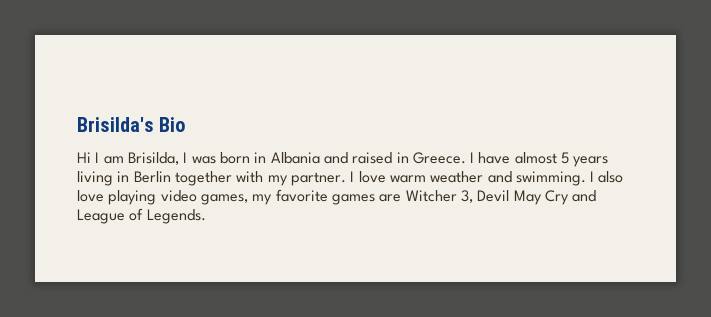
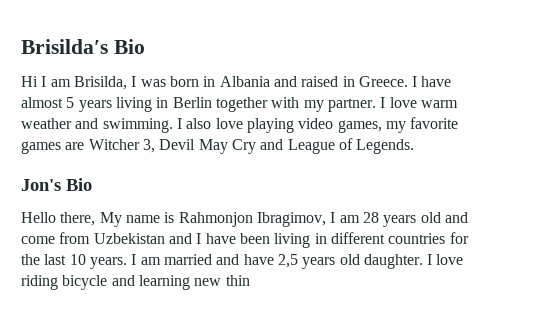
(206, 216) none -> [21,178,92,191] [21,212,468,227] [21,232,469,248] [21,254,464,269] [21,275,250,290] // Jon's Bio // Hello there, My name is Rahmonjon Ibragimov, I am 28 years old and come from Uzbekistan and I have been living in different countries for the last 10 years. I am married and have 2,5 years old daughter. I love riding bicycle and learning new thin

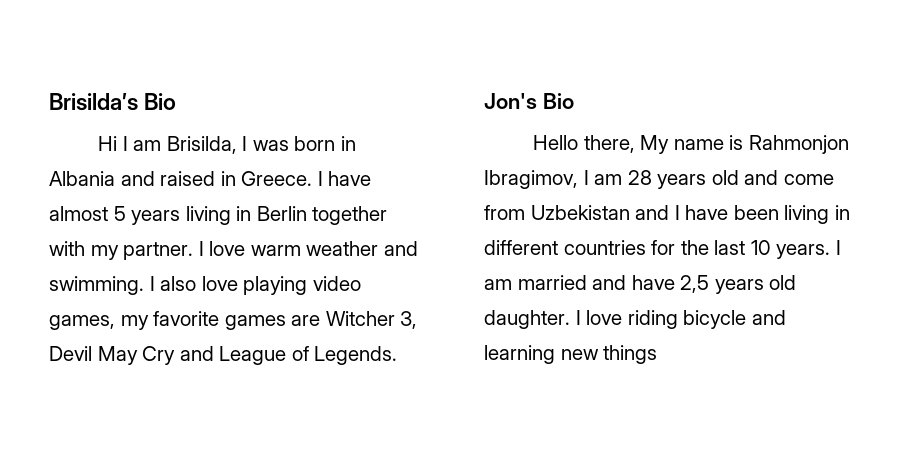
[225,275,250,286] thin -> [603,345,658,364] things

